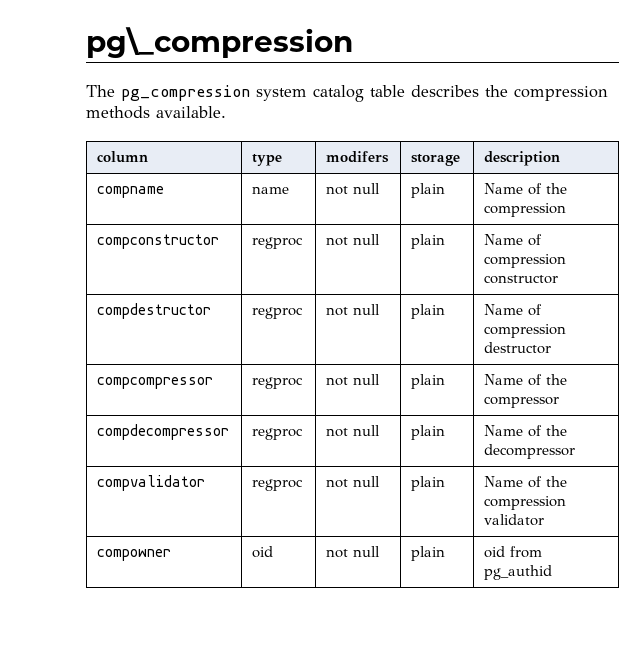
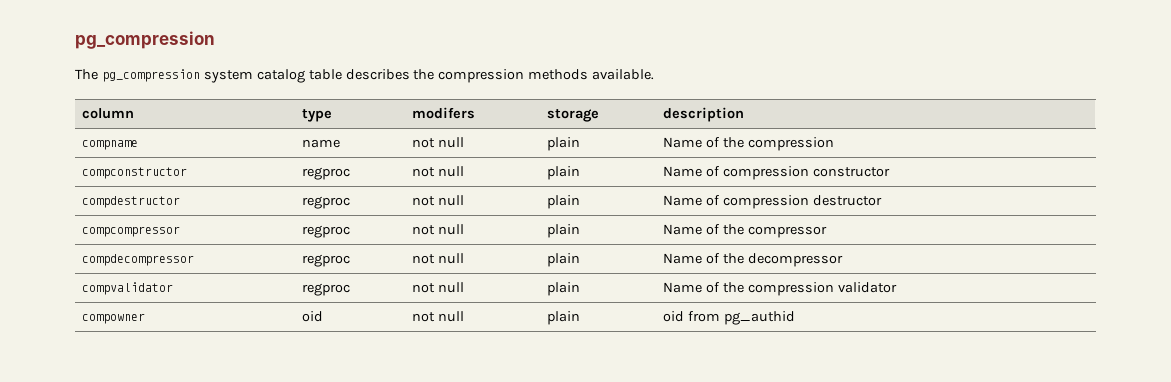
[86,27,353,58] pg\_compression -> [75,31,215,49] pg_compression

